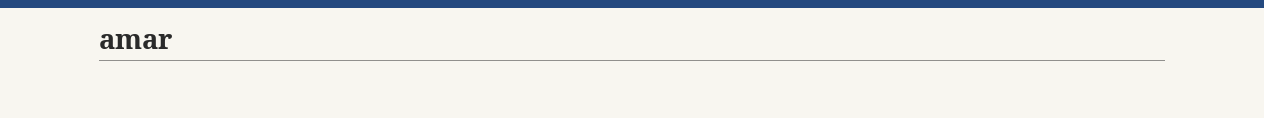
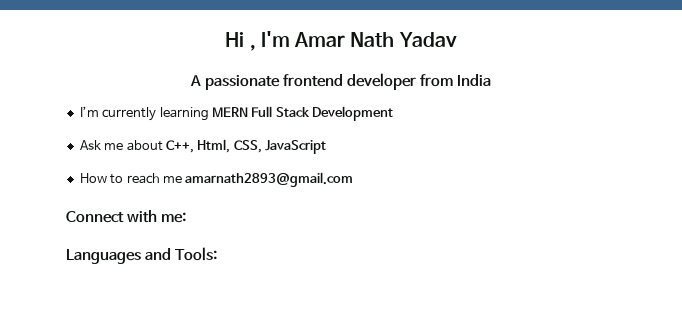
[99,34,172,49] amar -> [225,31,457,51] [190,73,491,90] [79,106,393,121] [79,139,326,154] [79,172,354,187] [66,210,186,223] [66,247,217,264] Hi , I'm Amar Nath Yadav // A passionate frontend developer from India // I’m currently learning MERN Full Stack Development // Ask me about C++, Html, CSS, JavaScript // How to reach me amarnath2893@gmail.com // Connect with me: // Languages and Tools:

